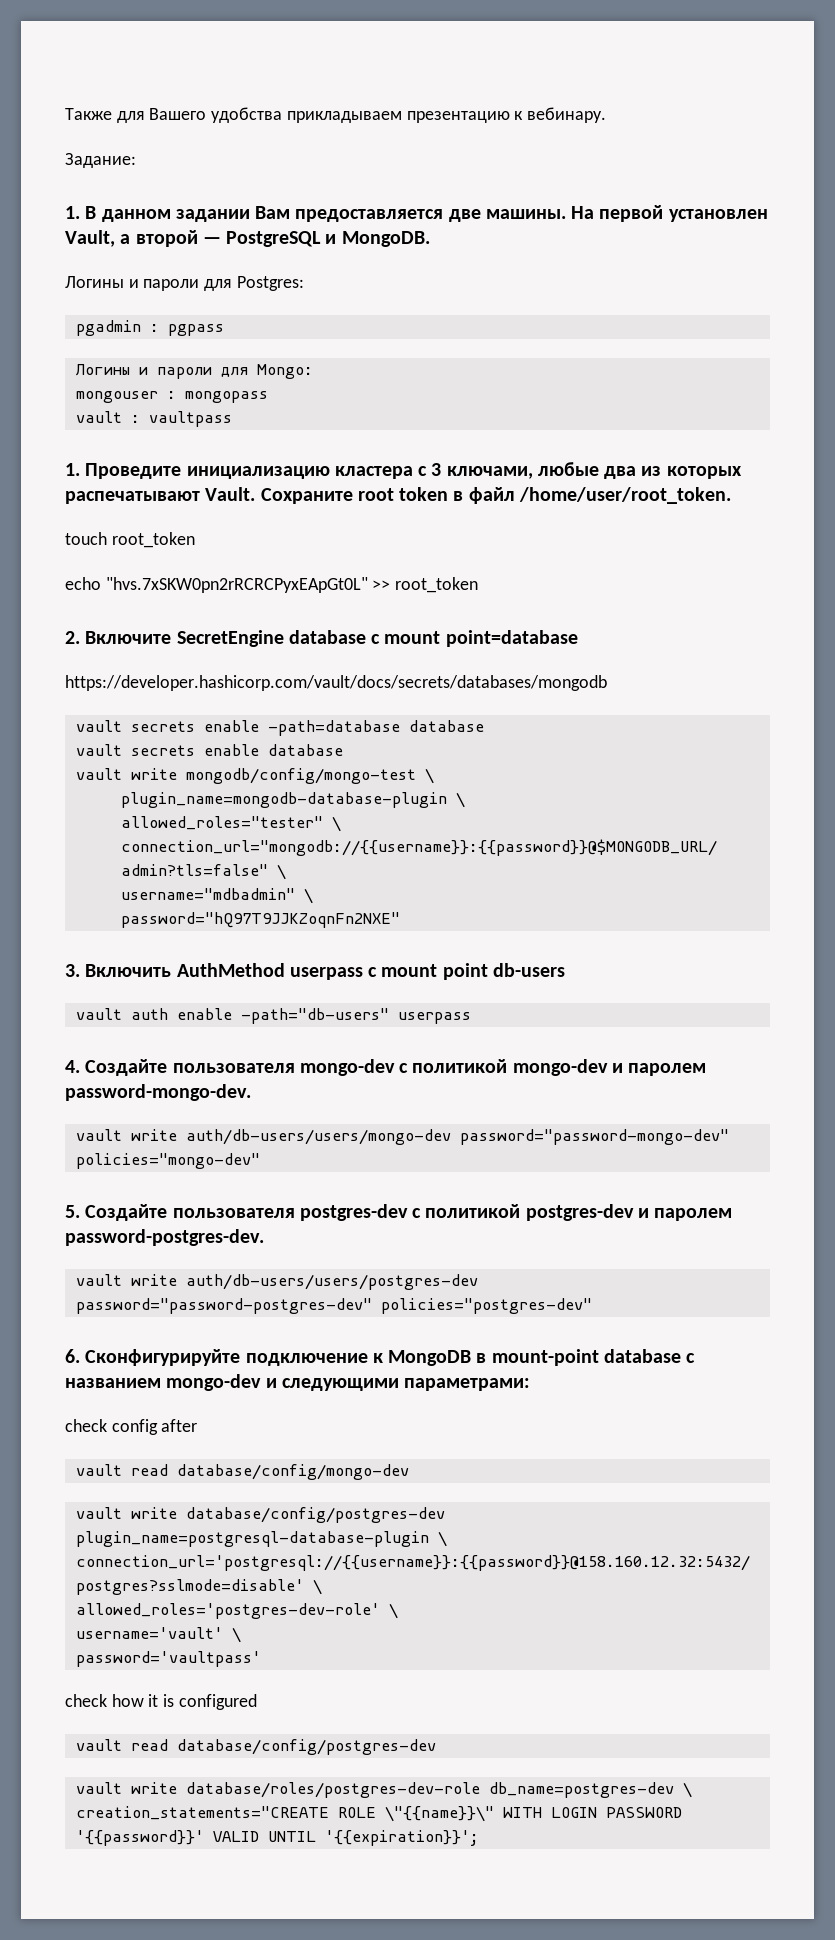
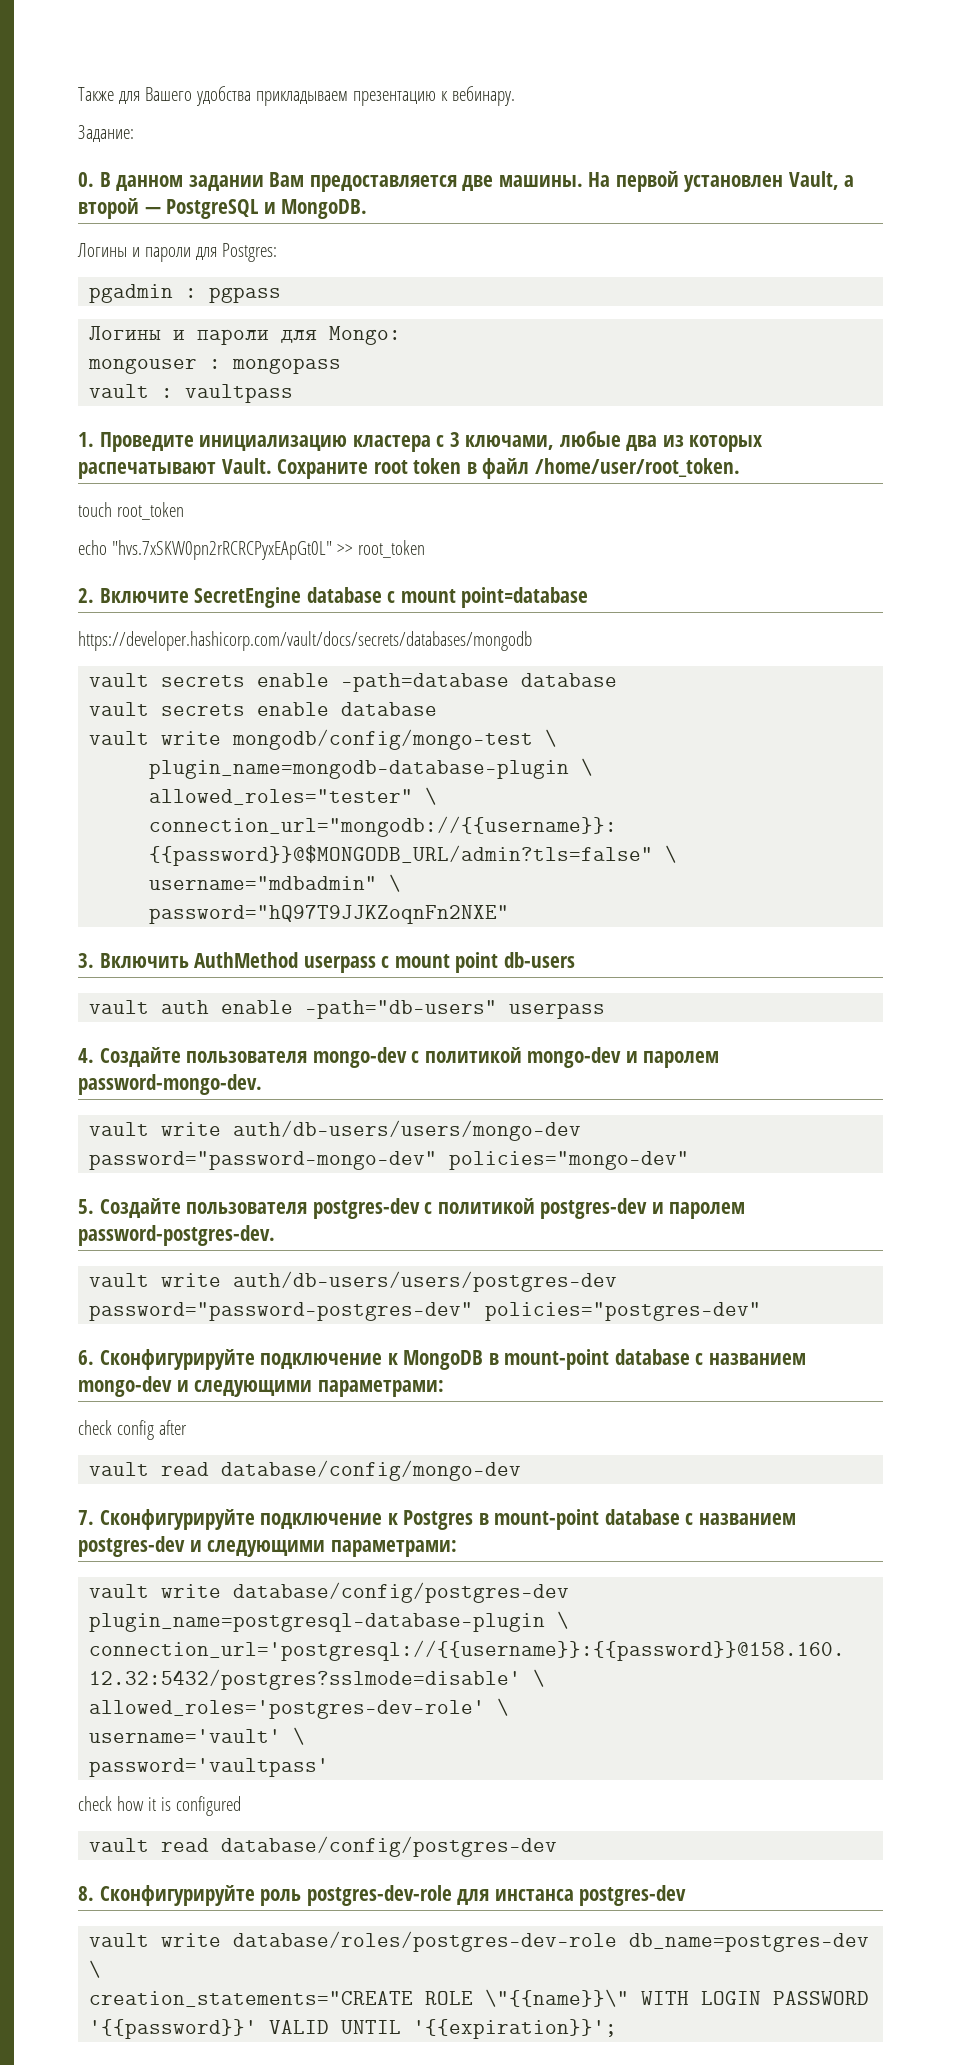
[65,206,80,219] 1. -> [78,172,94,187] 0.
(409, 1472) none -> [78,1509,796,1530] [78,1536,457,1557] // 7. Сконфигурируйте подключение к Postgres в mount-point database с названием postgres-dev и следующими параметрами:
(436, 1747) none -> [78,1885,687,1906] // 8. Сконфигурируйте роль postgres-dev-role для инстанса postgres-dev

